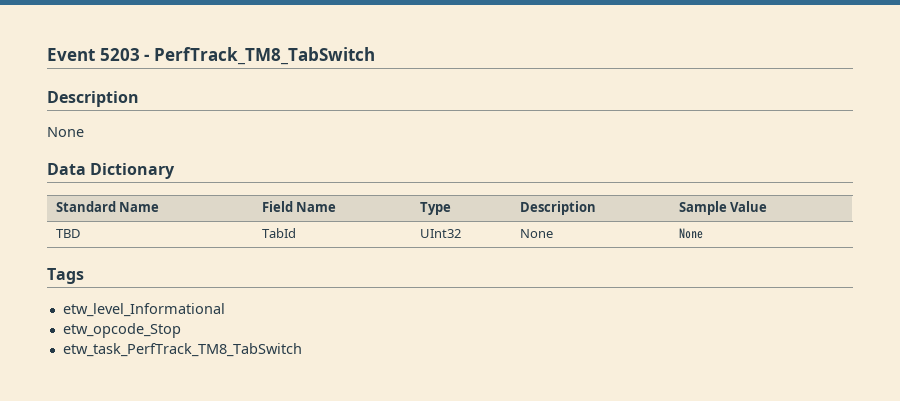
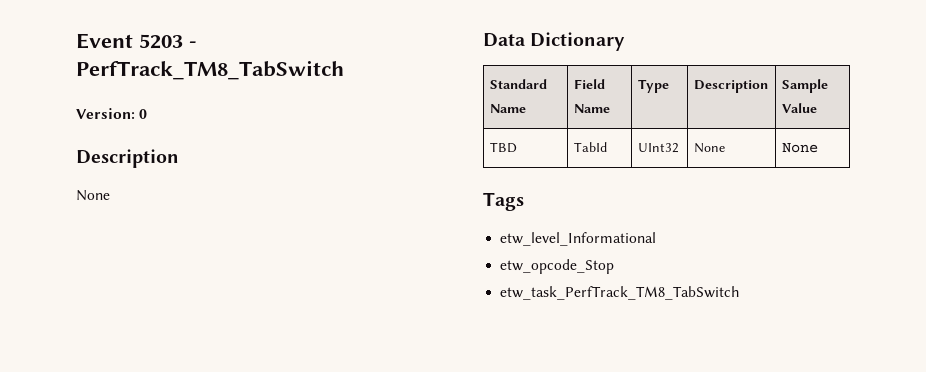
(375, 56) none -> [76,108,148,119] // Version: 0

